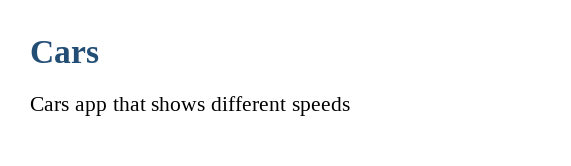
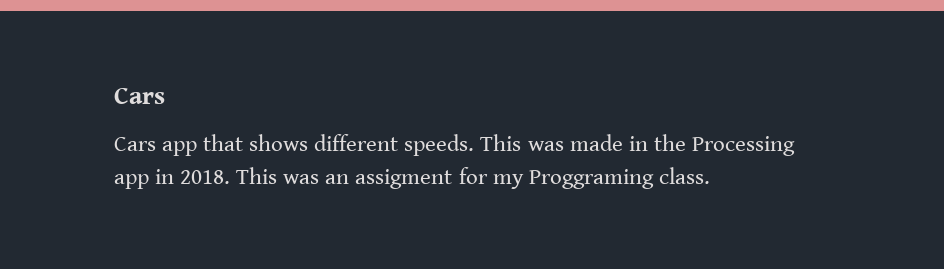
[292,97,351,116] speeds -> [404,134,795,156] [114,167,710,189] speeds. This was made in the Processing app in 2018. This was an assigment for my Proggraming class.

